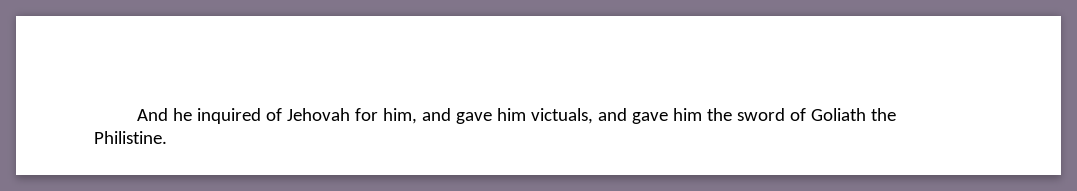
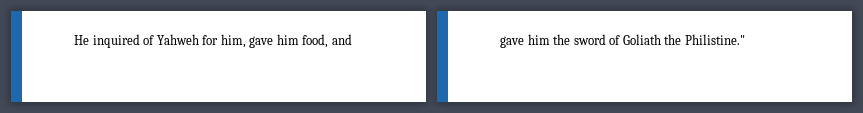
[136,108,192,121] And he -> [74,35,89,45] He
[286,108,350,121] Jehovah -> [156,34,199,45] Yahweh
[421,108,593,124] and gave him victuals, -> [249,34,329,48] gave him food,
[94,131,167,144] Philistine. -> [684,34,745,45] Philistine."

